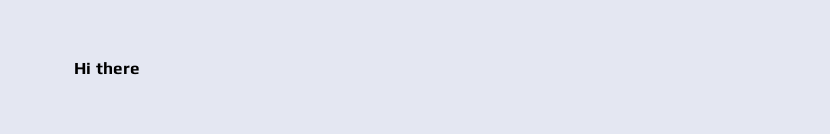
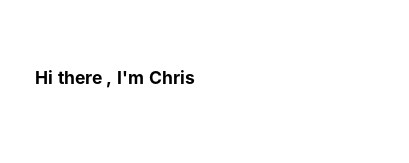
(140, 68) none -> [106,70,195,88] , I'm Chris

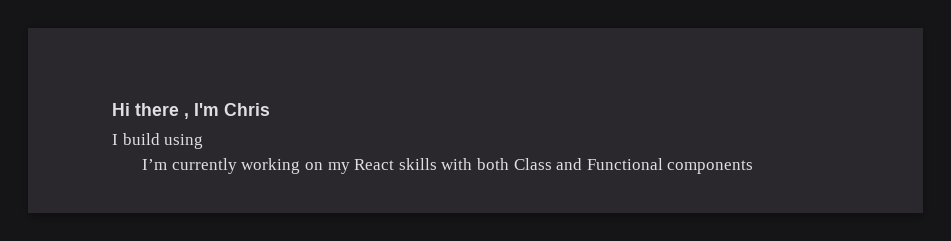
(195, 77) none -> [112,133,204,149] [142,158,754,174] // I build using // I’m currently working on my React skills with both Class and Functional components

